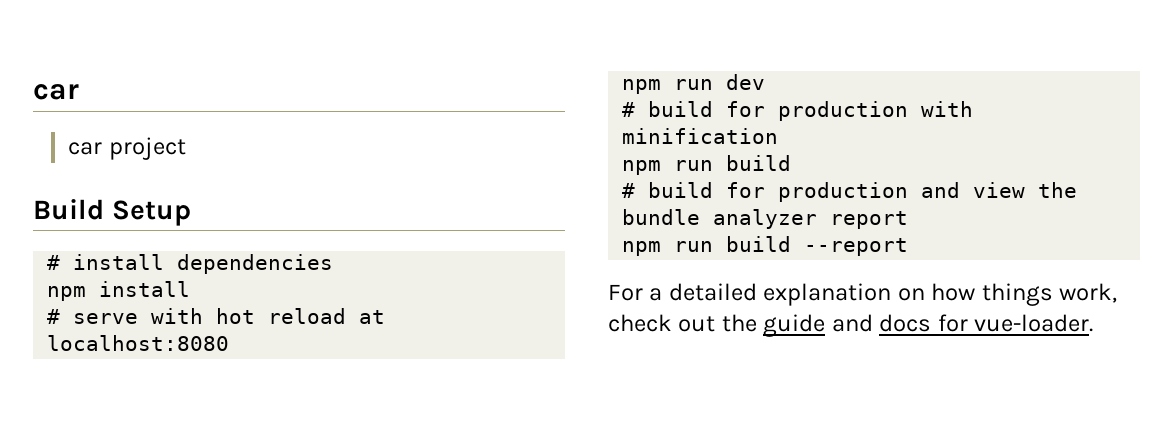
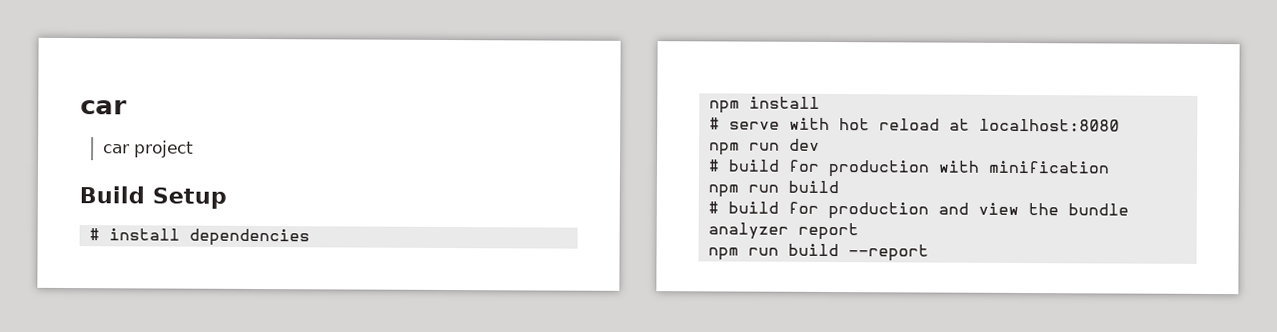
[608,283,1118,306] [608,314,1094,337] // For a detailed explanation on how things work, check out the guide and docs for vue-loader. -> (929, 253) none

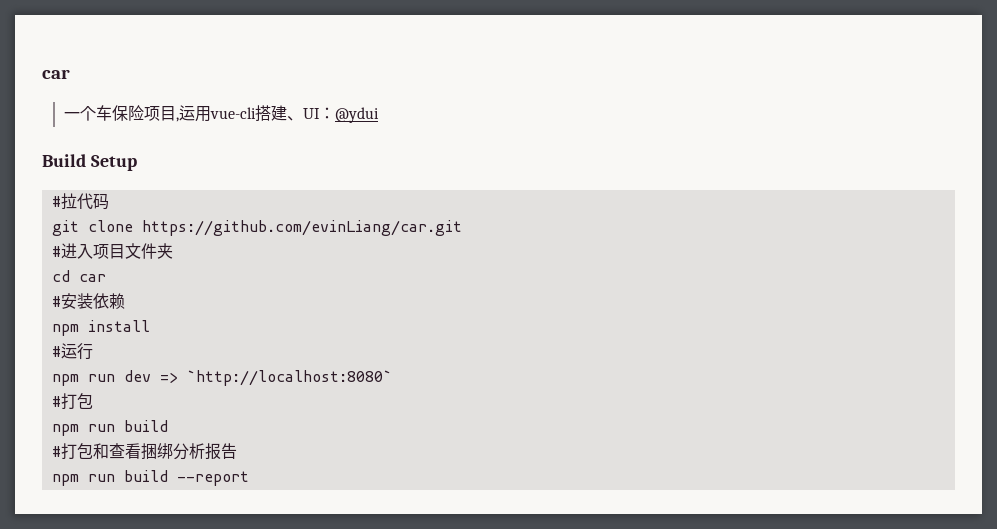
[80,100,127,115] [102,140,194,158] [79,186,227,209] [88,228,310,247] [708,96,820,114] [708,117,1120,132] car // car project // Build Setup // # install dependencies // npm install // # serve with hot reload at localhost:8080 -> [42,69,70,79] [63,105,379,123] [42,154,137,171] [51,193,109,210] [51,220,462,236] [51,243,173,259] [51,270,106,282] [51,293,125,309] [51,320,150,336] [51,343,93,360] car // 一个车保险项目,运用vue-cli搭建、UI：@ydui // Build Setup // #拉代码 // git clone https://github.com/evinLiang/car.git // #进入项目文件夹 // cd car // #安装依赖 // npm install // #运行
[707,159,1110,178] // # build for production with minification -> [159,370,392,386] [51,393,93,409] => `http://localhost:8080` // #打包
[727,201,1129,220] [707,222,859,241] build for production and view the bundle analyzer report -> [60,443,237,460] 打包和查看捆绑分析报告

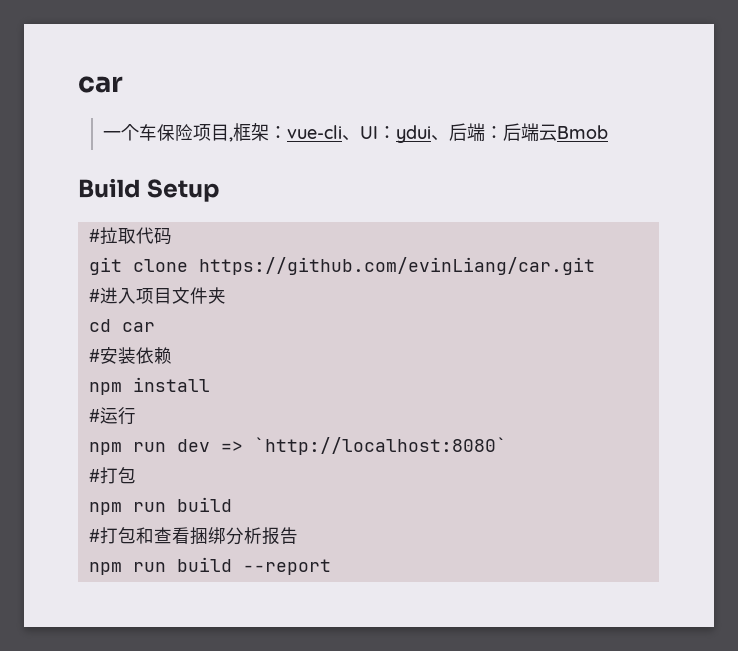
[178,105,379,123] 运用vue-cli搭建、UI：@ydui -> [233,123,609,143] 框架：vue-cli、UI：ydui、后端：后端云Bmob
(77, 201) none -> [117,228,136,244] 取

